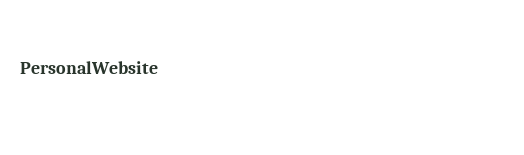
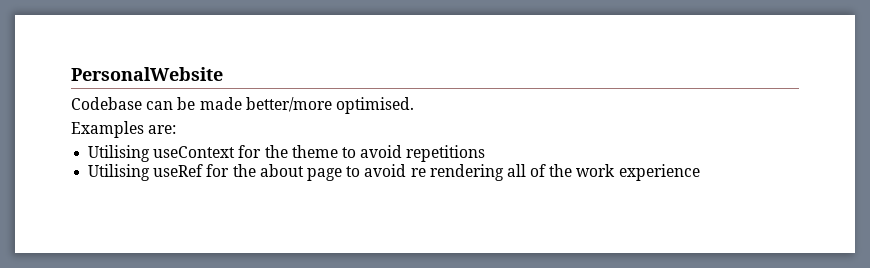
(158, 67) none -> [71,97,414,114] [71,121,177,138] [88,145,486,162] [88,164,700,181] // Codebase can be made better/more optimised. // Examples are: // Utilising useContext for the theme to avoid repetitions // Utilising useRef for the about page to avoid re rendering all of the work experience

